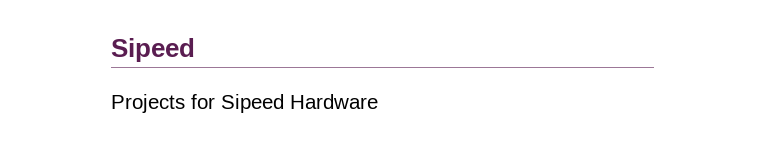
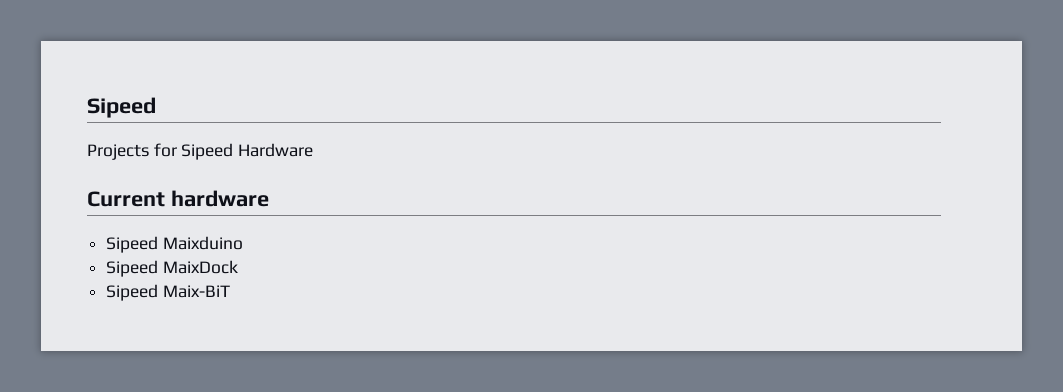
(378, 101) none -> [87,190,269,207] [106,236,243,253] [106,260,238,277] [106,284,230,301] // Current hardware // Sipeed Maixduino // Sipeed MaixDock // Sipeed Maix-BiT

